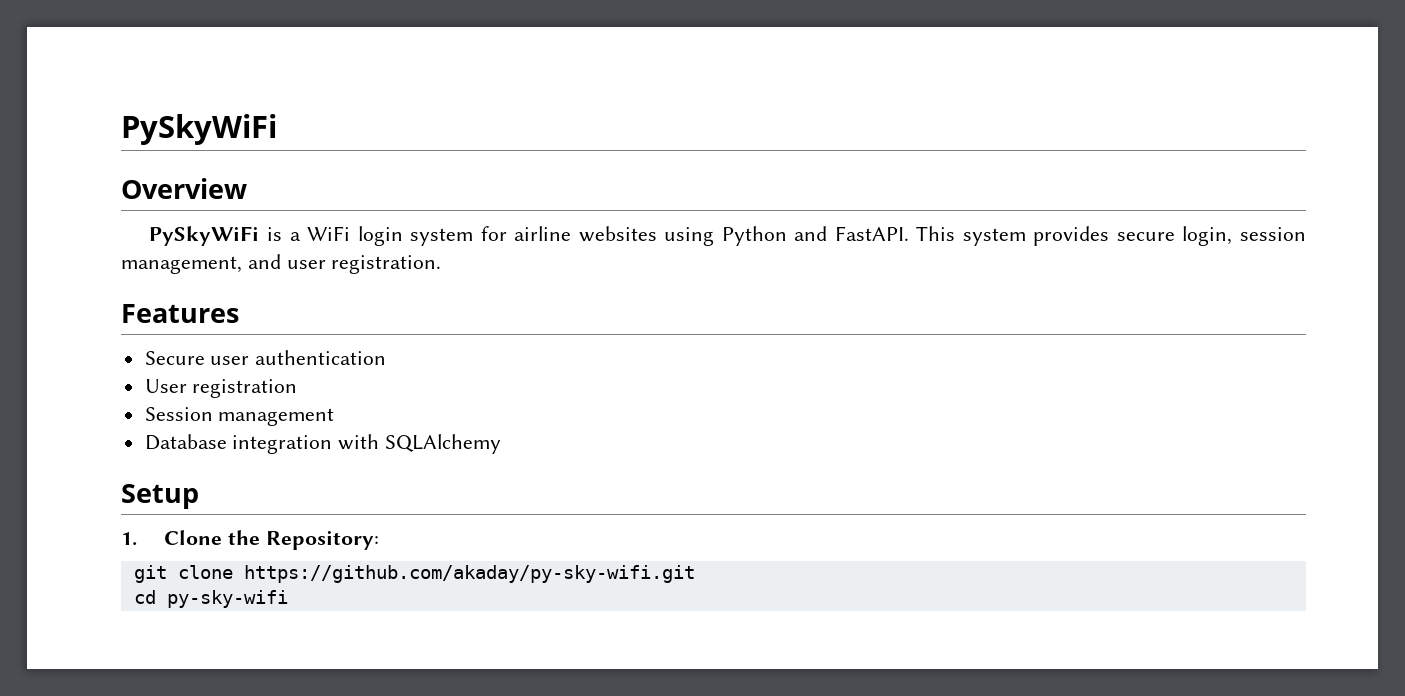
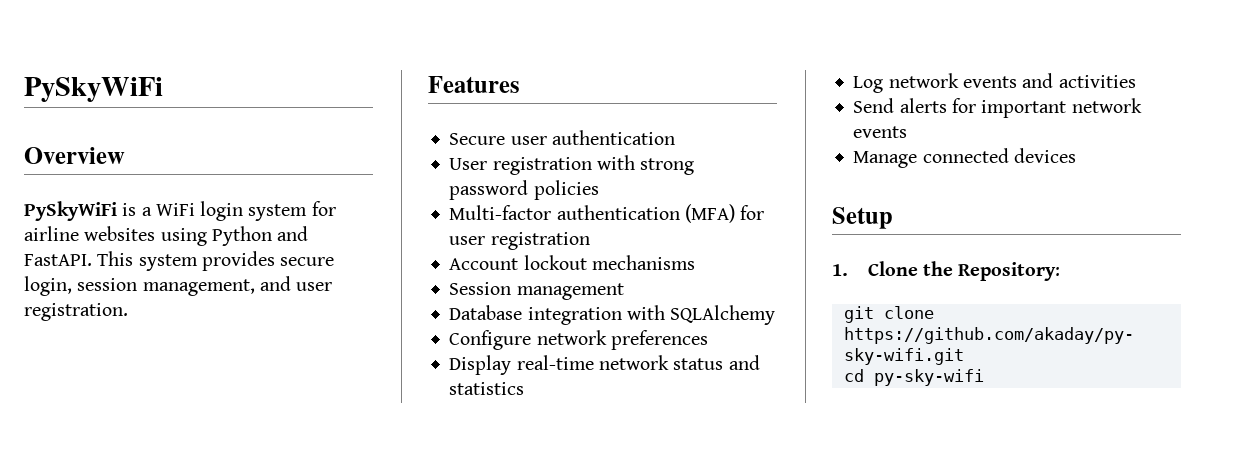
(298, 388) none -> [596,155,695,175] [449,180,599,200] [449,204,765,223] [449,232,590,250] [449,255,695,270] with strong password policies // Multi-factor authentication (MFA) for user registration // Account lockout mechanisms
(502, 444) none -> [449,330,708,350] [449,355,760,375] [449,382,525,395] [853,73,1136,93] [853,98,1142,118] [853,126,908,138] [853,148,1076,168] // Configure network preferences // Display real-time network status and statistics // Log network events and activities // Send alerts for important network events // Manage connected devices

